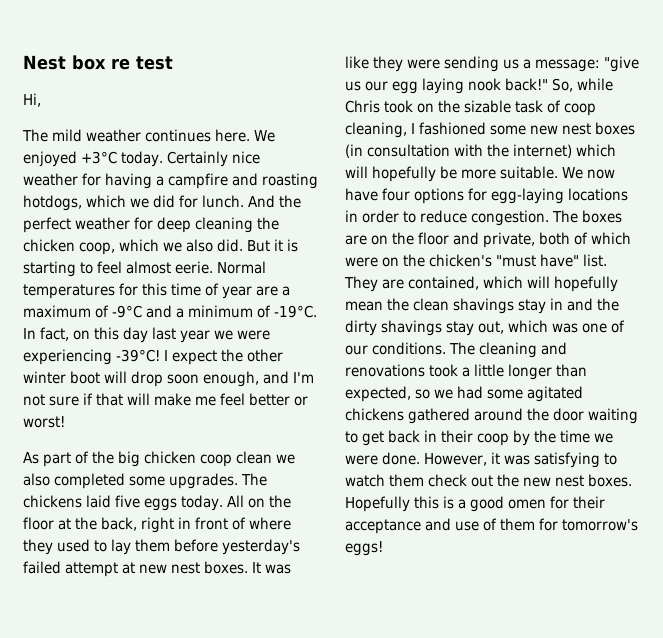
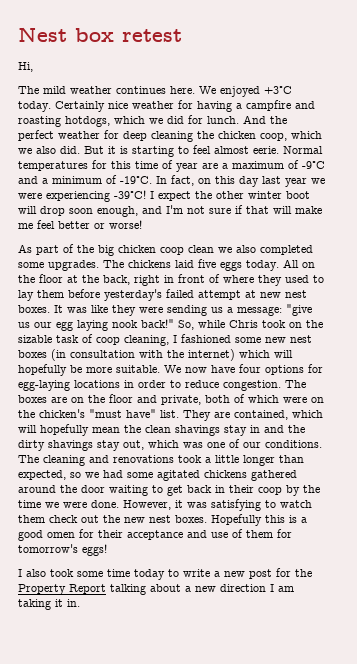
[111,56,173,70] re test -> [122,29,182,42] retest
[23,416,65,428] worst! -> [109,220,142,229] worse!
(383, 548) none -> [18,568,312,580] [18,584,294,595] [18,599,80,610] // I also took some time today to write a new post for the Property Report talking about a new direction I am taking it in.

